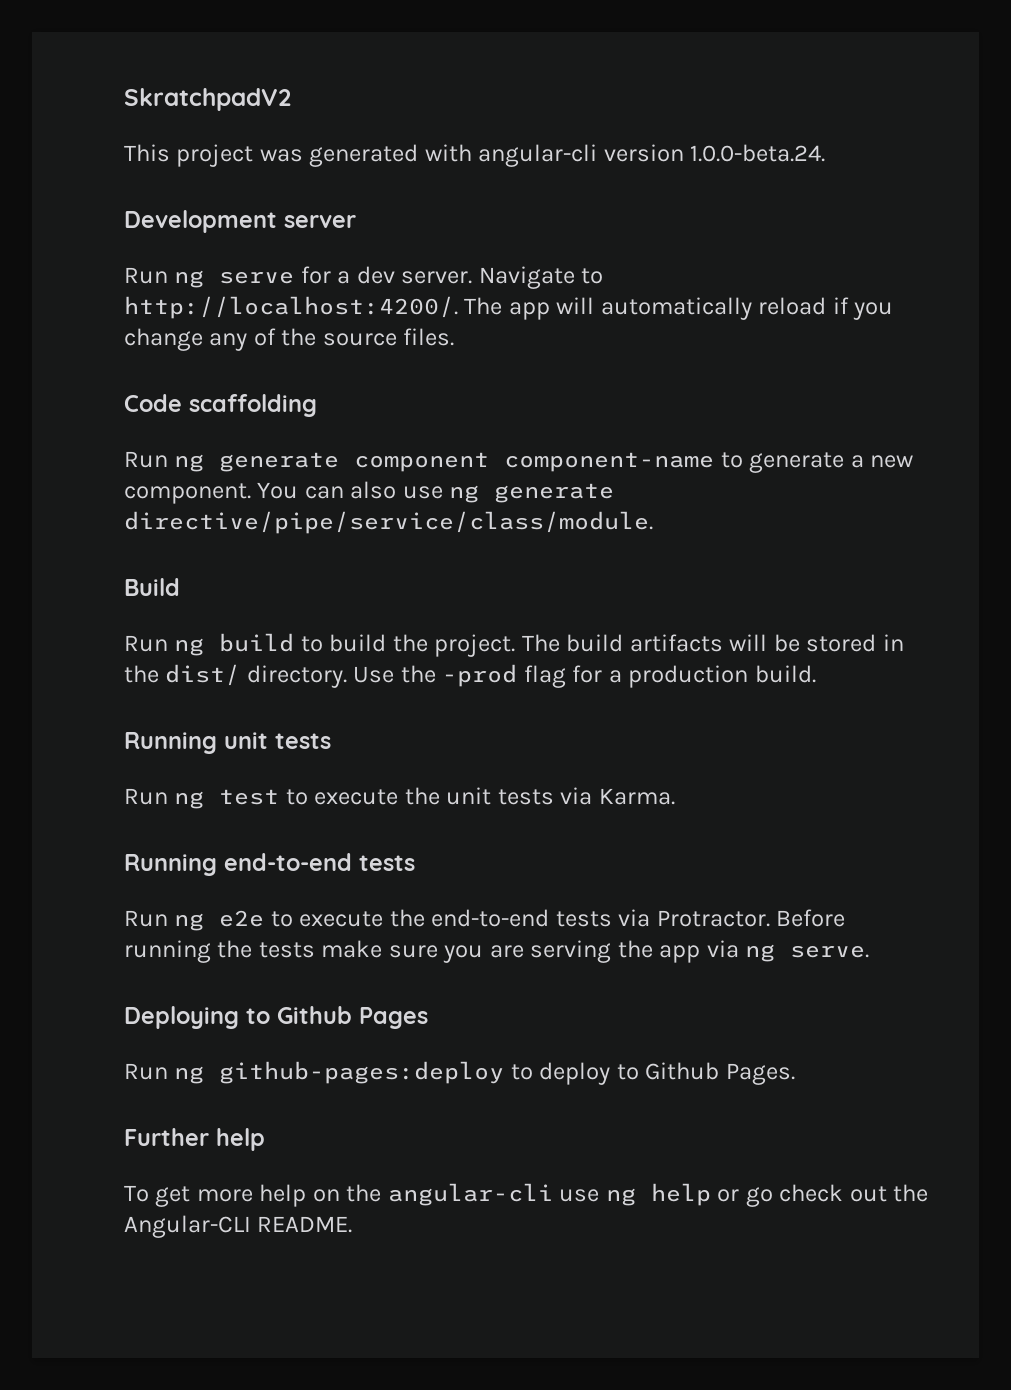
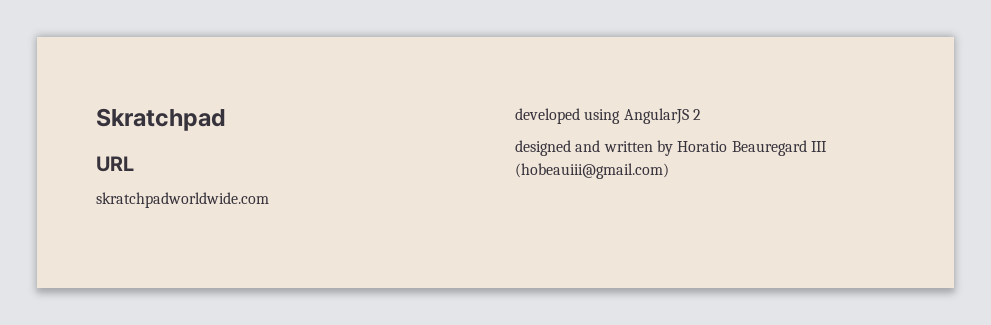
[124,88,291,111] [124,144,826,167] [124,210,356,233] [124,266,604,289] [124,296,894,320] [124,328,455,351] [124,394,317,417] [124,451,914,473] [124,481,615,504] [124,511,653,534] [124,578,180,596] [124,633,904,657] [124,664,816,688] [124,732,331,754] [124,787,675,809] [124,853,415,876] [124,909,846,931] [124,940,870,963] [124,1006,428,1029] [124,1061,795,1085] [124,1128,265,1151] [124,1183,929,1207] [124,1215,353,1238] SkratchpadV2 // This project was generated with angular-cli version 1.0.0-beta.24. // Development server // Run ng serve for a dev server. Navigate to http://localhost:4200/. The app will automatically reload if you change any of the source files. // Code scaffolding // Run ng generate component component-name to generate a new component. You can also use ng generate directive/pipe/service/class/module. // Build // Run ng build to build the project. The build artifacts will be stored in the dist/ directory. Use the -prod flag for a production build. // Running unit tests // Run ng test to execute the unit tests via Karma. // Running end-to-end tests // Run ng e2e to execute the end-to-end tests via Protractor. Before running the tests make sure you are serving the app via ng serve. // Deploying to Github Pages // Run ng github-pages:deploy to deploy to Github Pages. // Further help // To get more help on the angular-cli use ng help or go check out the Angular-CLI README. -> [96,108,226,131] [96,156,134,172] [96,192,269,208] [515,108,701,124] [515,140,827,156] [515,163,669,179] Skratchpad // URL // skratchpadworldwide.com // developed using AngularJS 2 // designed and written by Horatio Beauregard III (hobeauiii@gmail.com)

